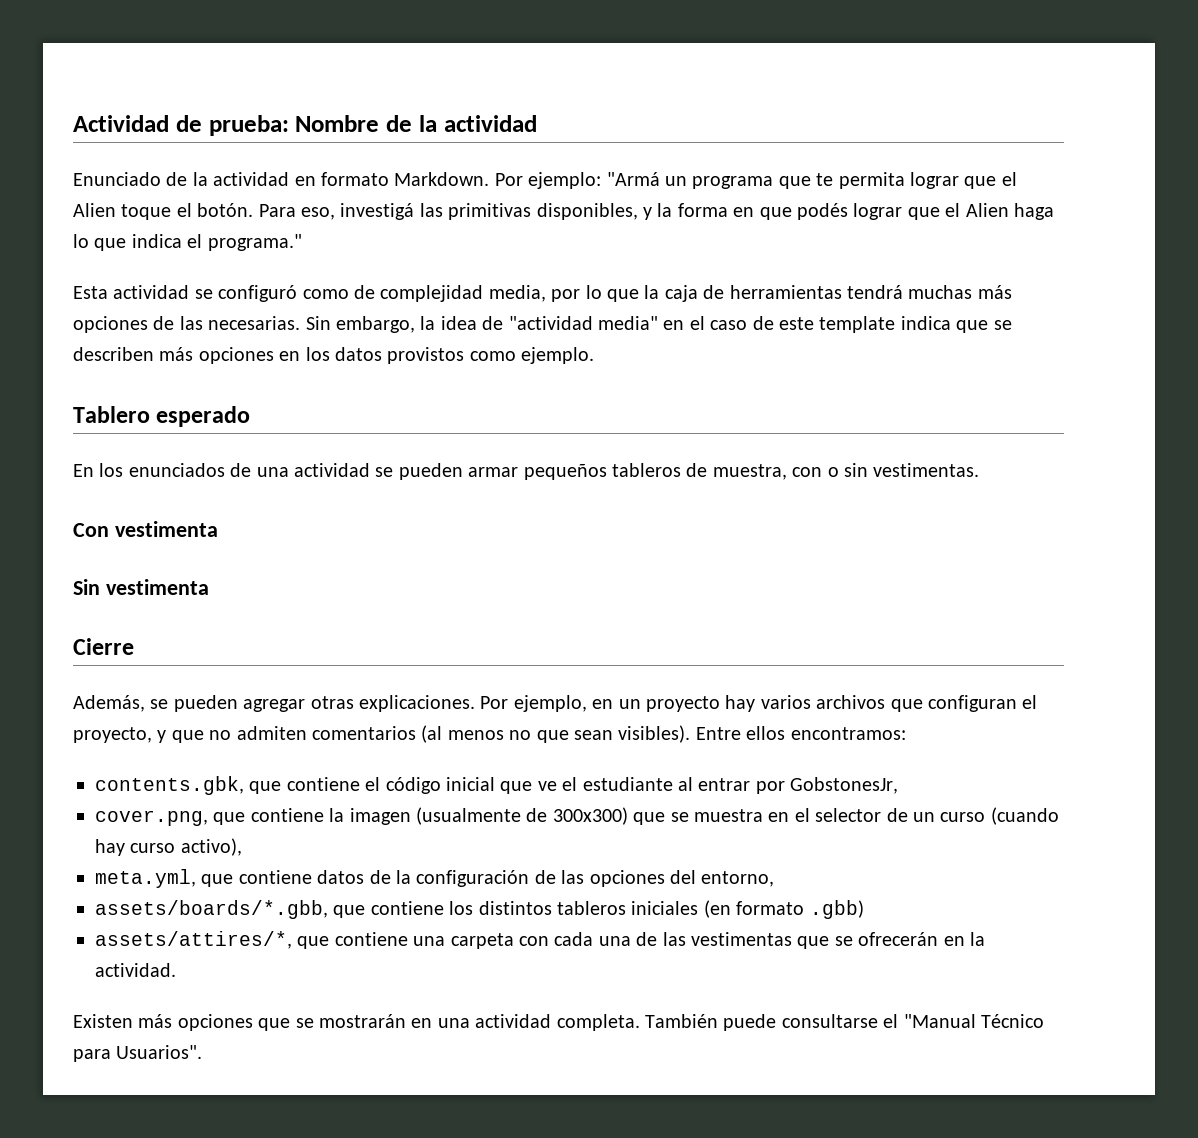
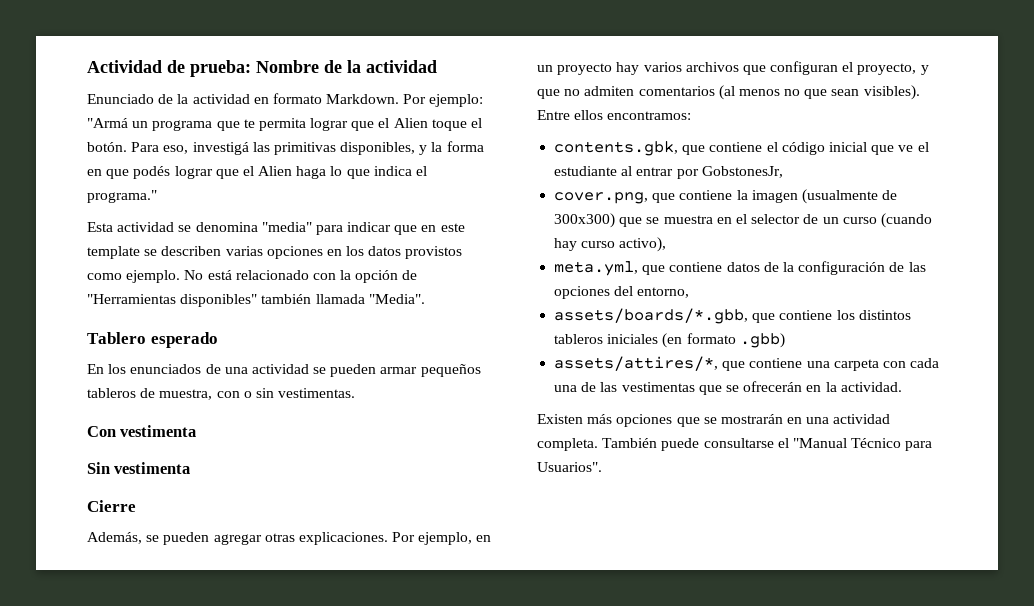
[218,285,1012,302] [73,316,989,333] configuró como de complejidad media, por lo que la caja de herramientas tendrá muchas más opciones de las necesarias. Sin embargo, la idea de "actividad media" en el caso de este template indica que -> [195,222,465,235] [87,246,140,259] denomina "media" para indicar que en este template
[159,347,194,361] más -> [225,246,263,256] varias
(595, 355) none -> [184,270,418,283] [87,294,425,307] No está relacionado con la opción de "Herramientas disponibles" también llamada "Media".

